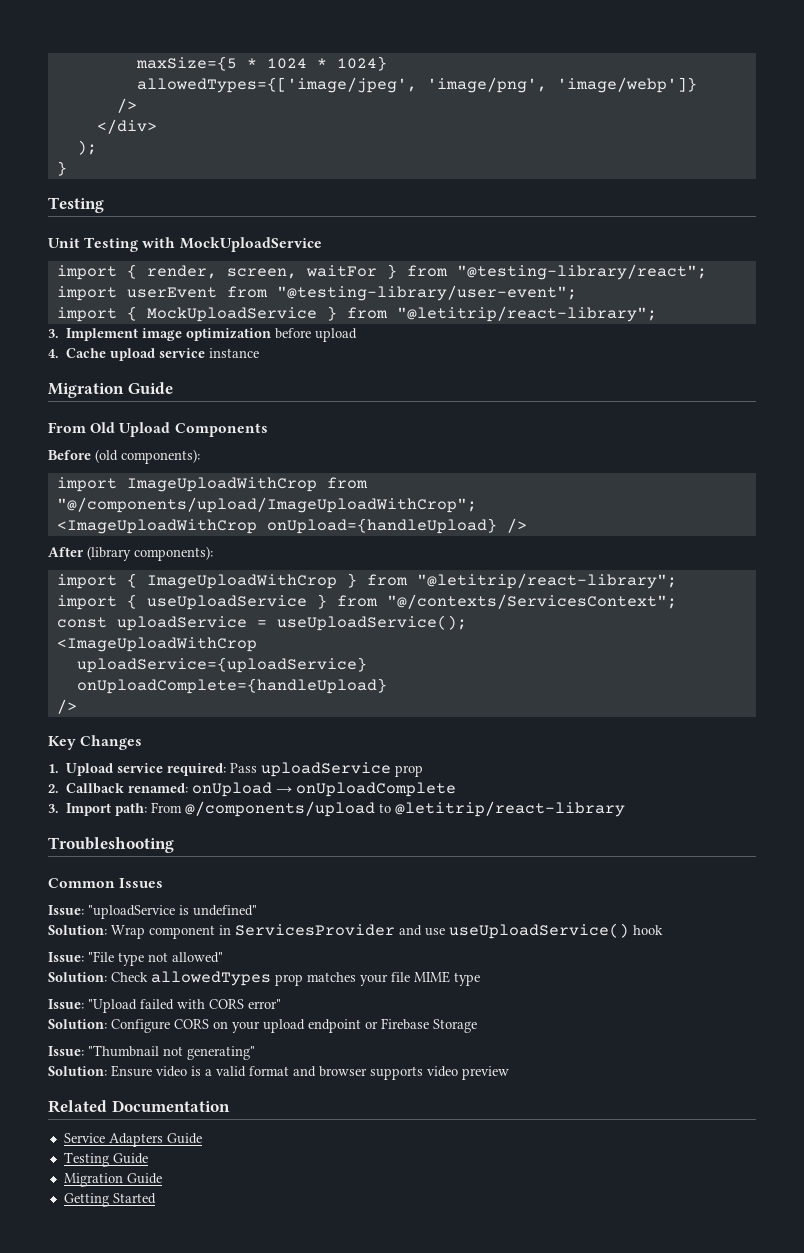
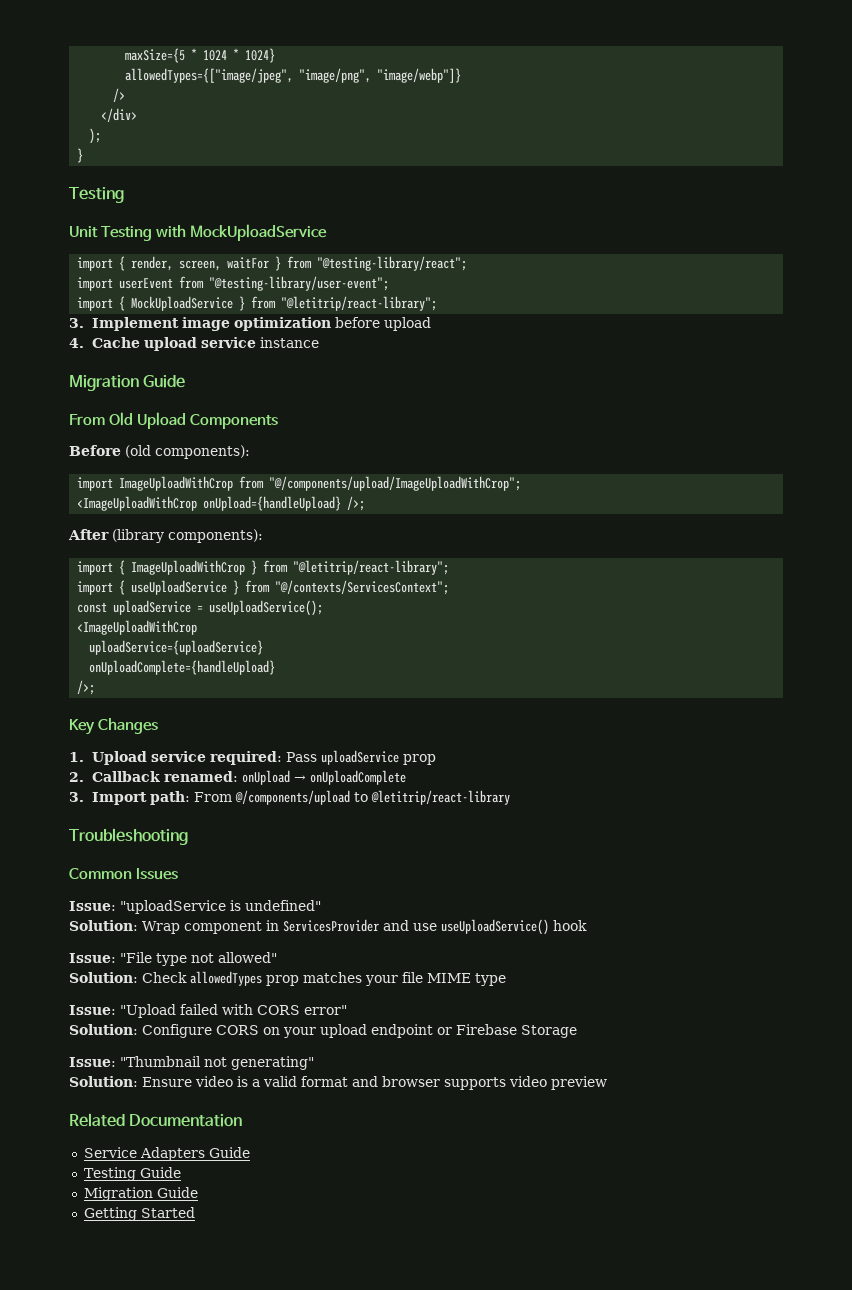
[136,77,697,93] allowedTypes={['image/jpeg', 'image/png', 'image/webp']} -> [125,68,462,83] allowedTypes={["image/jpeg", "image/png", "image/webp"]}
[506,518,527,533] /> -> [347,496,366,511] />;
[56,699,77,714] /> -> [77,680,96,695] />;

